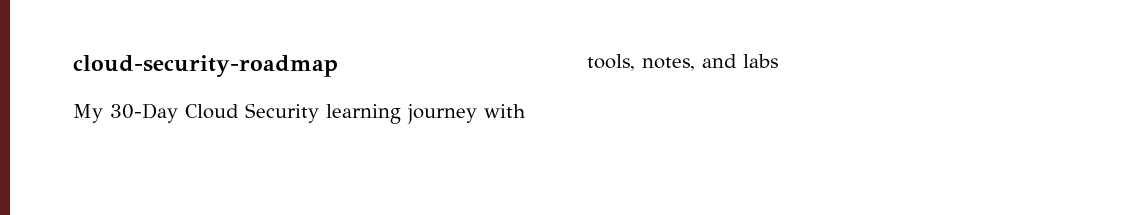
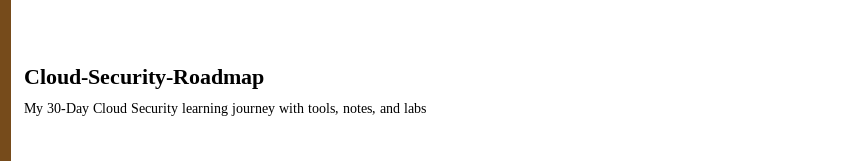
[73,55,338,77] cloud-security-roadmap -> [24,69,264,89] Cloud-Security-Roadmap

